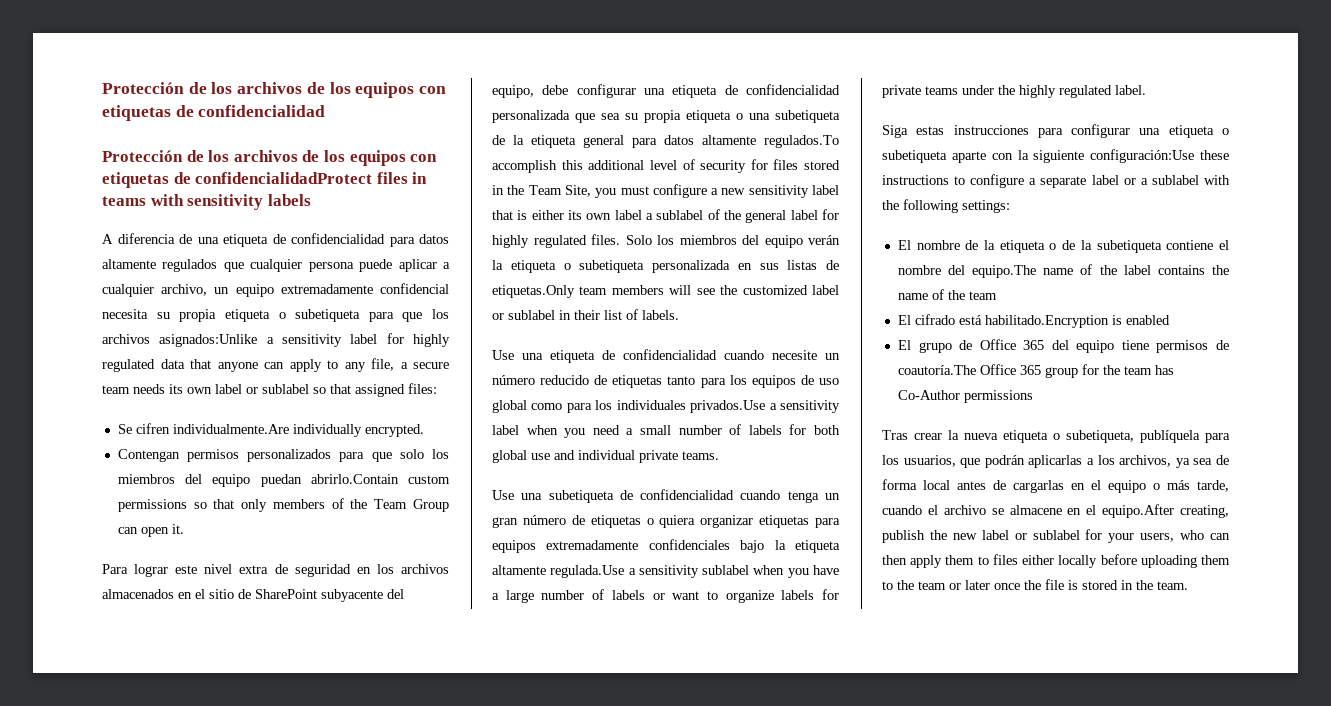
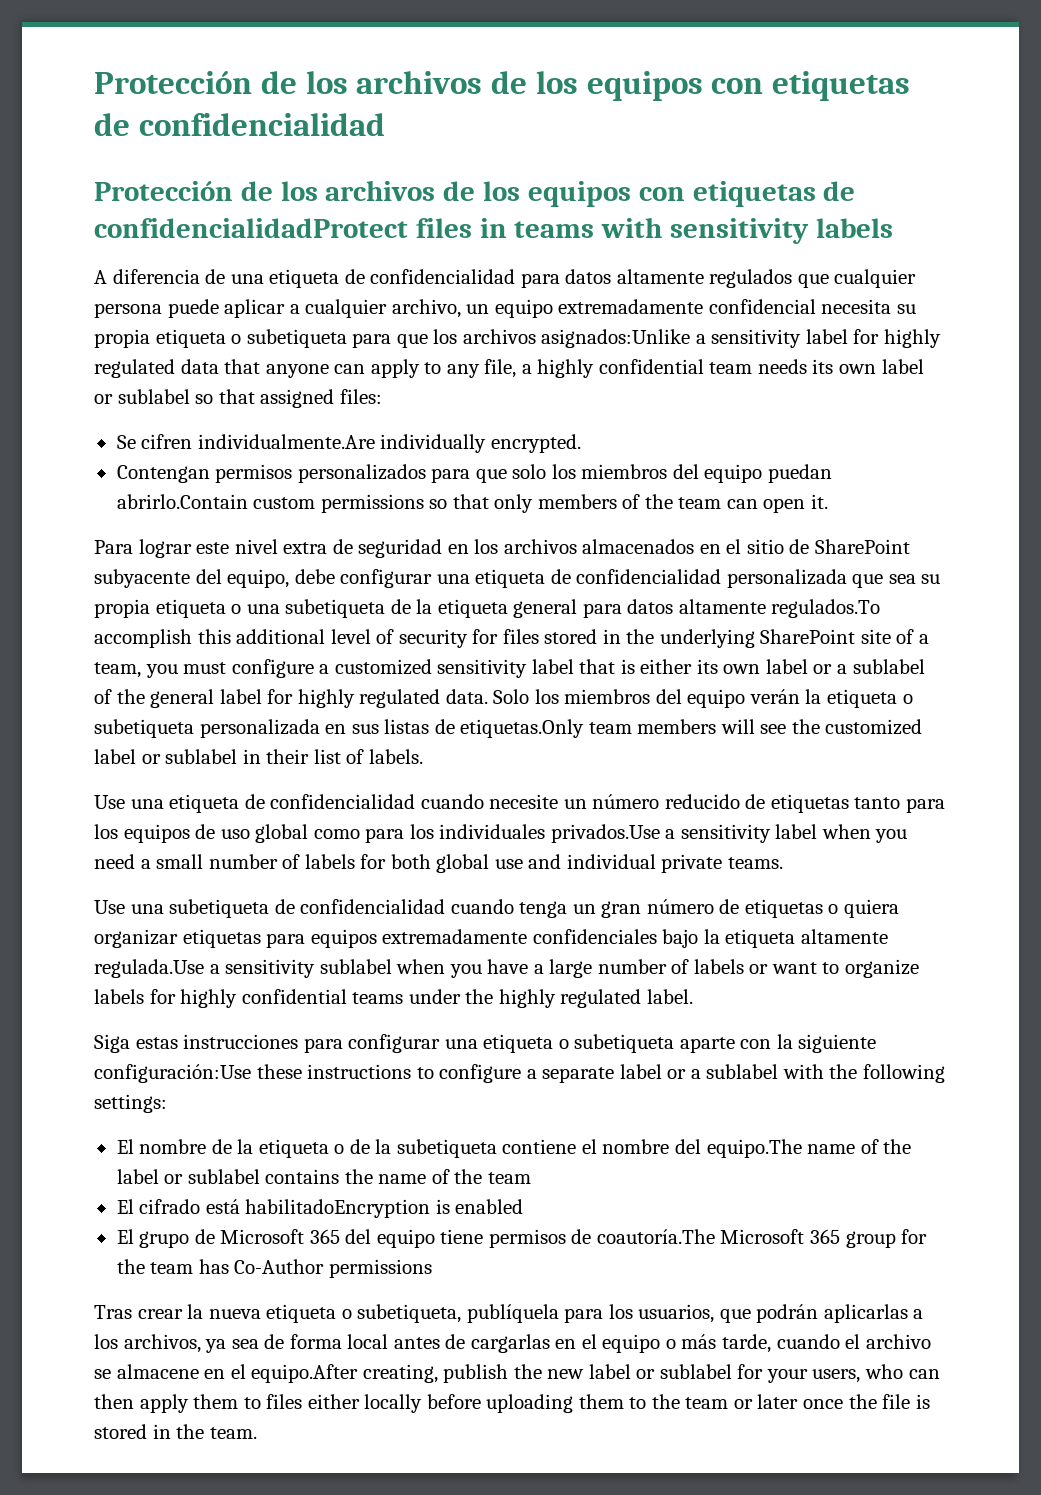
[413,362,449,369] secure -> [537,359,704,378] highly confidential
[374,499,449,512] Team Group -> [678,497,722,509] team
[528,185,591,197] Team Site, -> [659,629,930,648] [94,662,141,678] underlying SharePoint site of a team,
[721,188,746,195] new -> [334,659,432,675] customized
(642, 215) none -> [813,664,833,674] or
[591,234,620,245] files. -> [445,689,488,704] data.
[882,85,921,98] private -> [180,989,347,1008] highly confidential
(1151, 270) none -> [164,1169,260,1184] or sublabel
[984,315,1109,328] habilitado.Encryption -> [245,1199,431,1218] habilitadoEncryption
[979,339,1016,350] Office -> [220,1229,305,1244] Microsoft
[979,364,1016,375] Office -> [720,1229,805,1244] Microsoft

